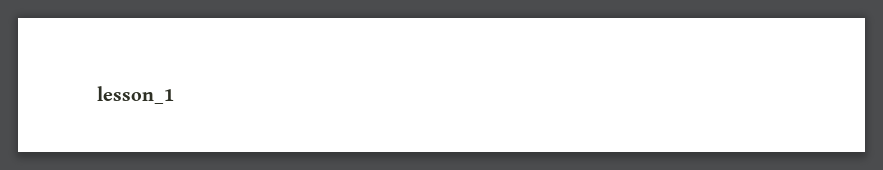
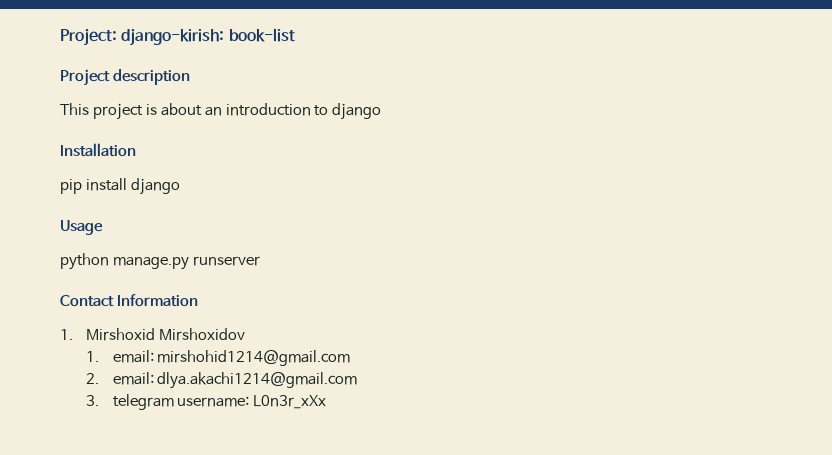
[97,86,174,104] lesson_1 -> [60,28,295,46] [60,69,191,86] [60,103,382,120] [60,143,136,157] [60,178,180,195] [60,220,103,235] [60,253,260,270] [60,294,199,307] [60,328,246,341] [86,350,351,366] [86,372,358,389] [86,394,327,410] Project: django-kirish: book-list // Project description // This project is about an introduction to django // Installation // pip install django // Usage // python manage.py runserver // Contact Information // 1. Mirshoxid Mirshoxidov // 1. email: mirshohid1214@gmail.com // 2. email: dlya.akachi1214@gmail.com // 3. telegram username: L0n3r_xXx

